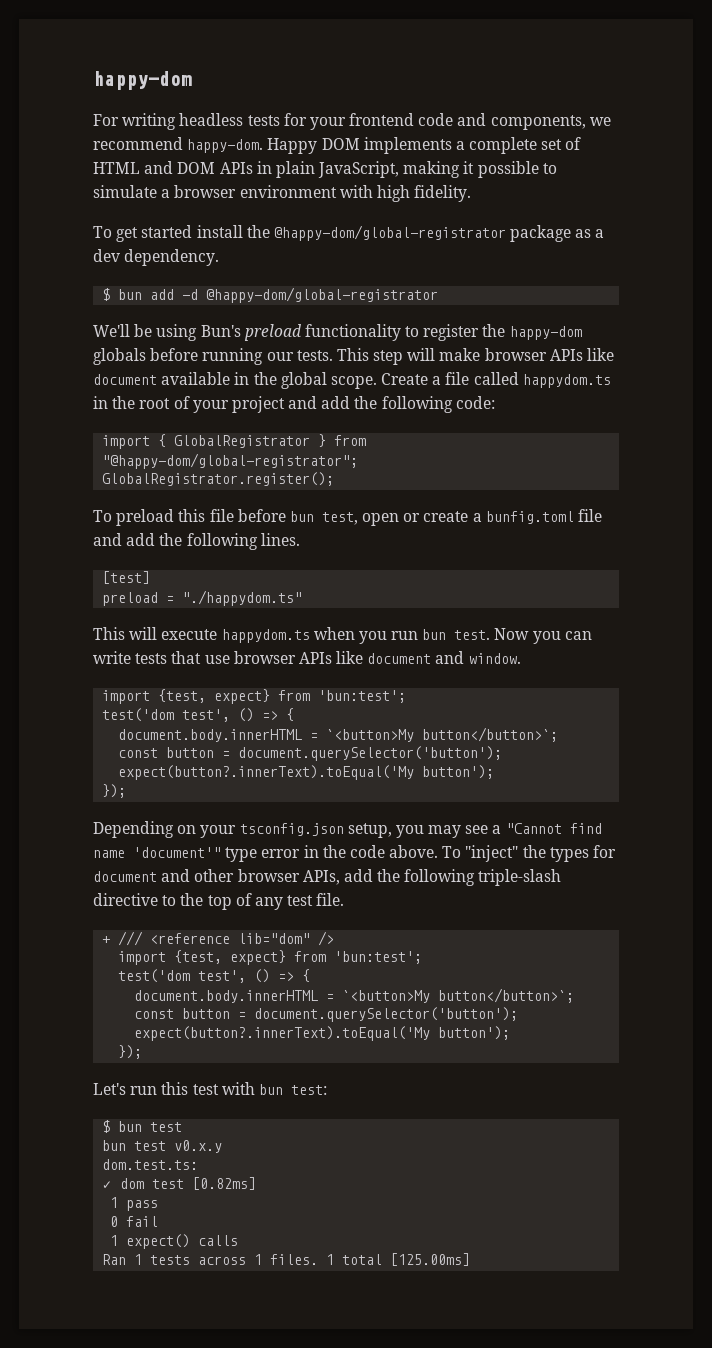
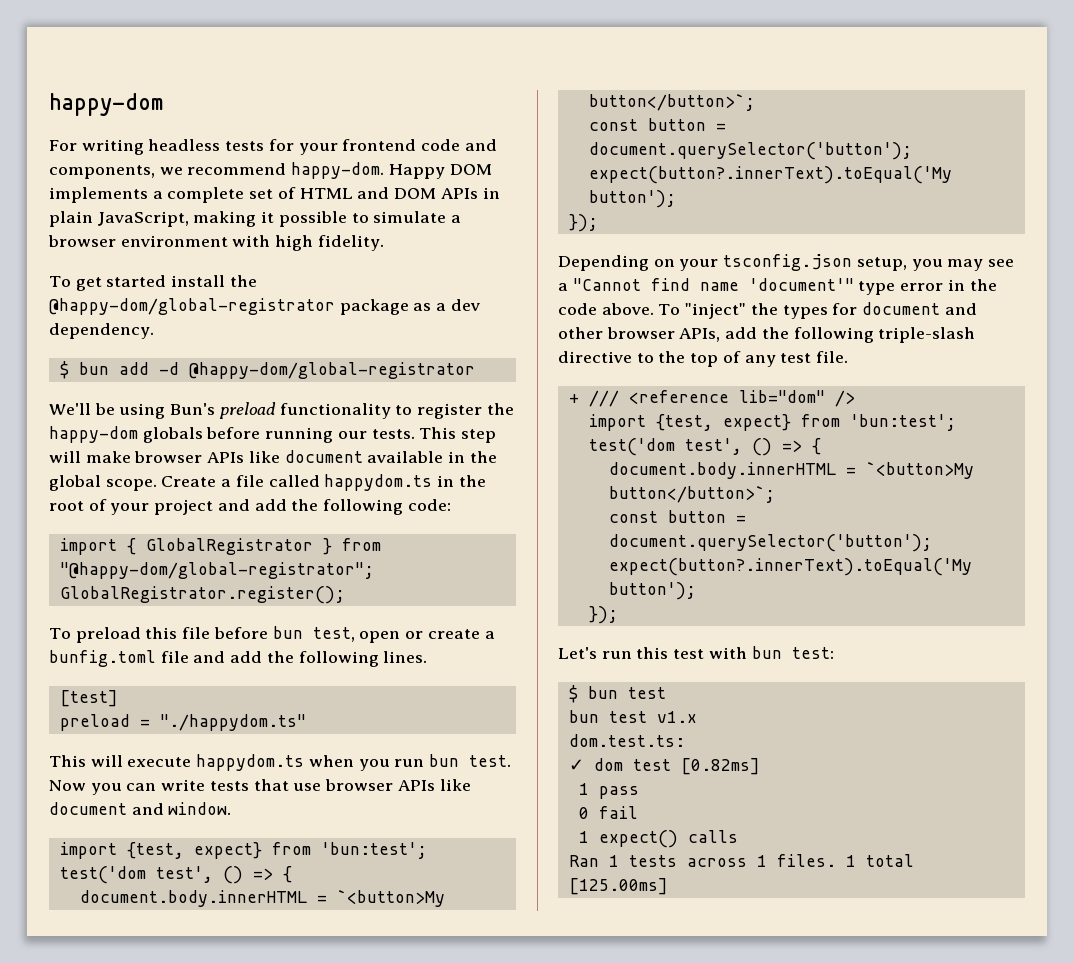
[174,1140,223,1153] v0.x.y -> [656,711,697,723] v1.x

